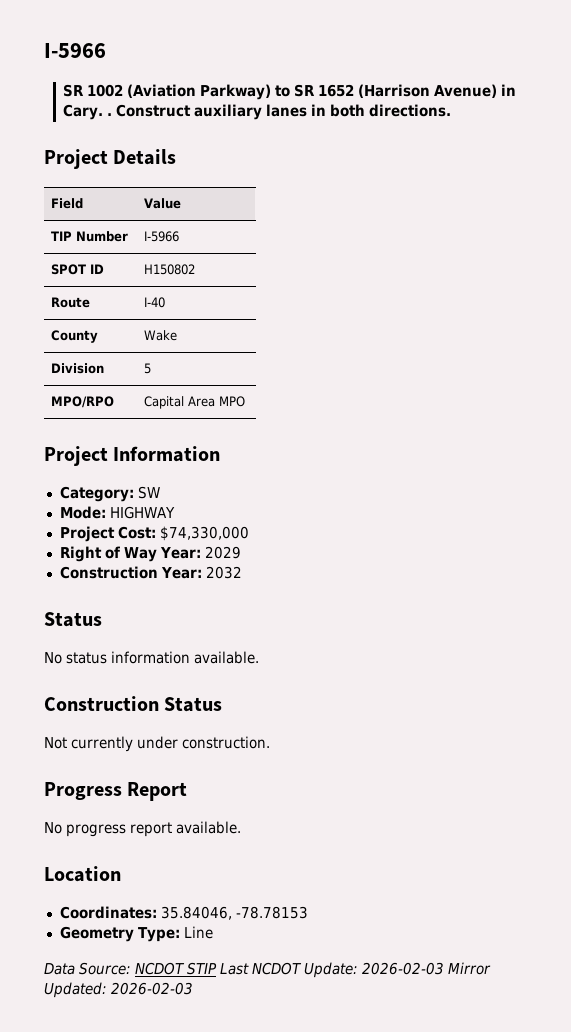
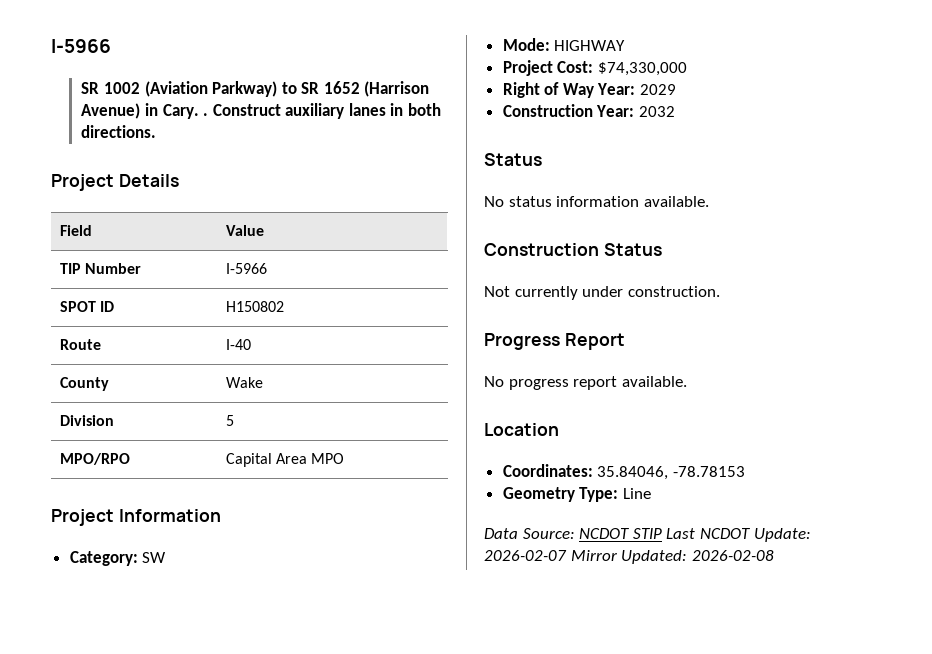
[362,962,444,975] 2026-02-03 -> [484,550,567,561] 2026-02-07
[111,982,193,995] 2026-02-03 -> [691,550,774,561] 2026-02-08

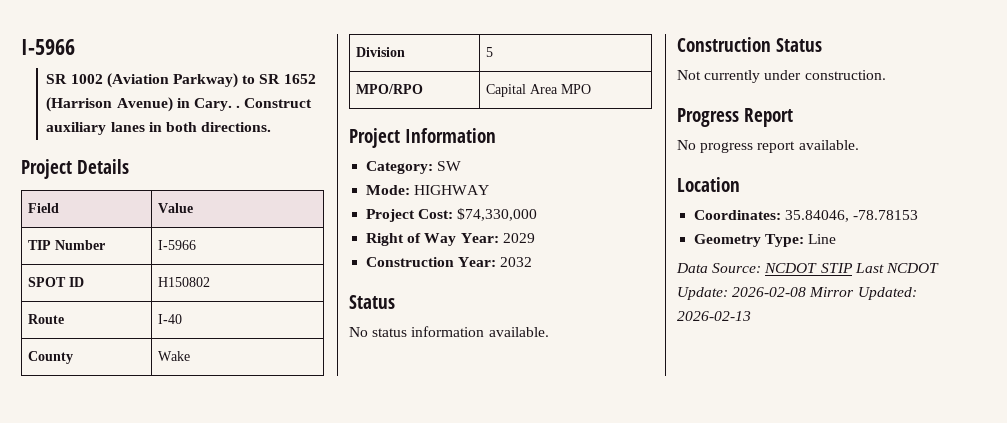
[484,550,567,561] 2026-02-07 -> [732,287,807,297] 2026-02-08
[691,550,774,561] 2026-02-08 -> [677,311,751,321] 2026-02-13

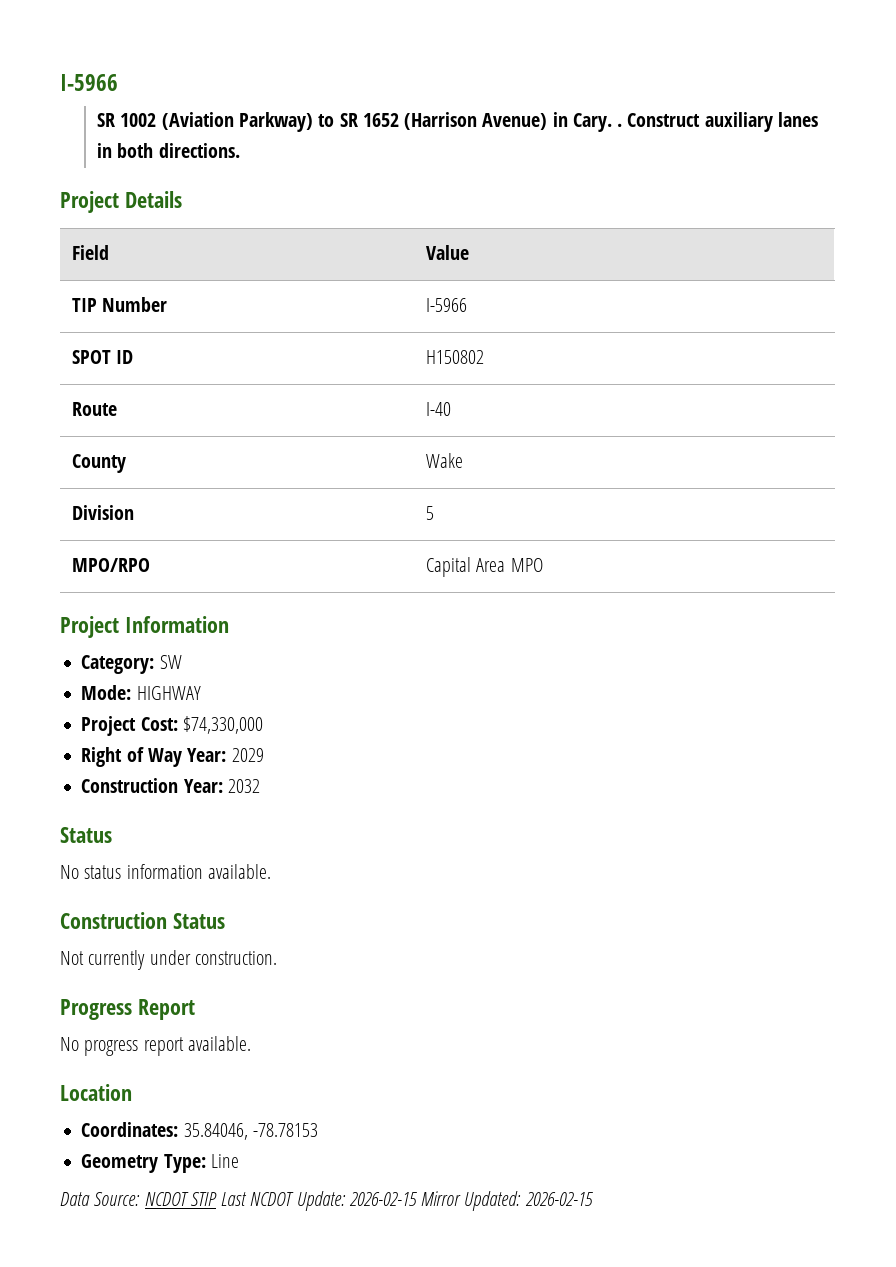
[732,287,807,297] 2026-02-08 -> [348,1192,417,1206] 2026-02-15
[677,311,751,321] 2026-02-13 -> [524,1192,593,1206] 2026-02-15

